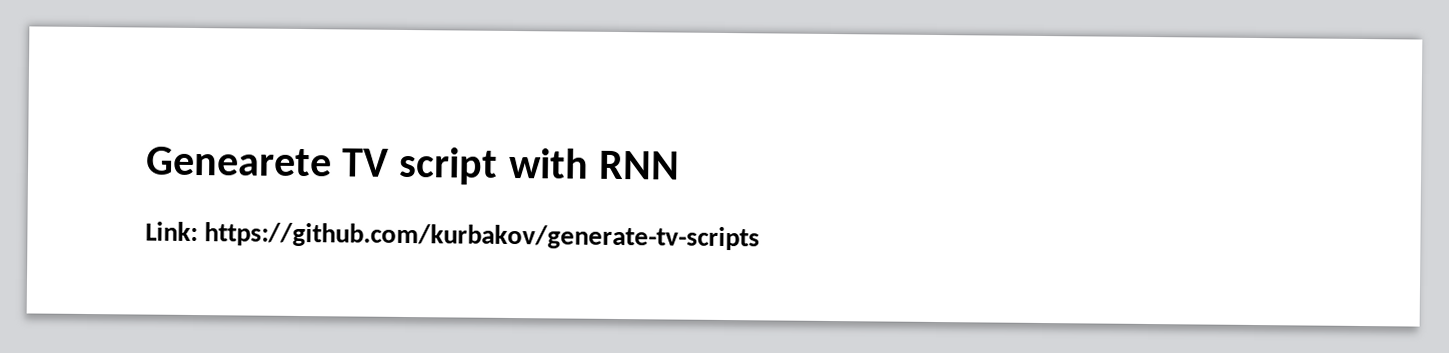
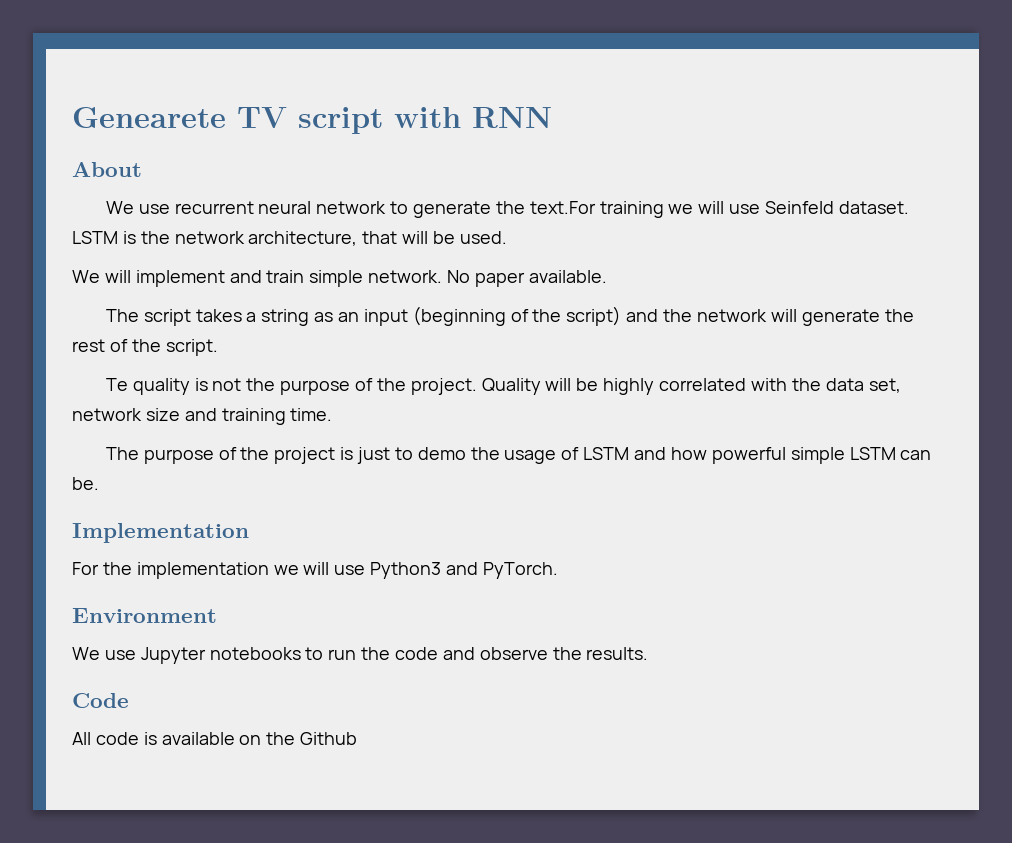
[145,221,761,251] Link: https://github.com/kurbakov/generate-tv-scripts -> [72,162,142,177] [105,201,909,218] [72,231,507,246] [72,270,607,287] [105,306,914,326] [72,339,218,356] [105,378,901,395] [72,408,333,425] [105,447,932,464] [72,477,99,490] [72,523,249,543] [72,562,558,579] [72,608,217,623] [72,647,649,664] [72,693,129,708] [72,732,358,745] About // We use recurrent neural network to generate the text.For training we will use Seinfeld dataset. LSTM is the network architecture, that will be used. // We will implement and train simple network. No paper available. // The script takes a string as an input (beginning of the script) and the network will generate the rest of the script. // Te quality is not the purpose of the project. Quality will be highly correlated with the data set, network size and training time. // The purpose of the project is just to demo the usage of LSTM and how powerful simple LSTM can be. // Implementation // For the implementation we will use Python3 and PyTorch. // Environment // We use Jupyter notebooks to run the code and observe the results. // Code // All code is available on the Github

